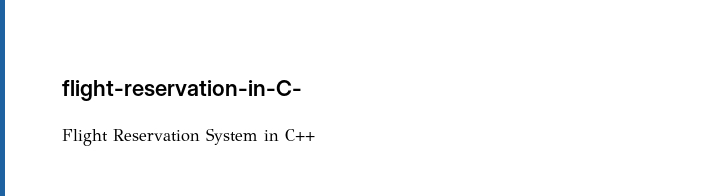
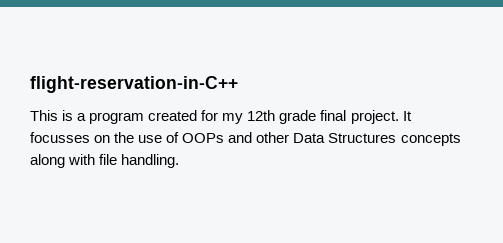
[62,80,302,101] [62,128,315,146] flight-reservation-in-C- // Flight Reservation System in C++ -> [30,76,238,93] [30,110,412,124] [30,132,461,146] [30,154,180,168] flight-reservation-in-C++ // This is a program created for my 12th grade final project. It focusses on the use of OOPs and other Data Structures concepts along with file handling.

